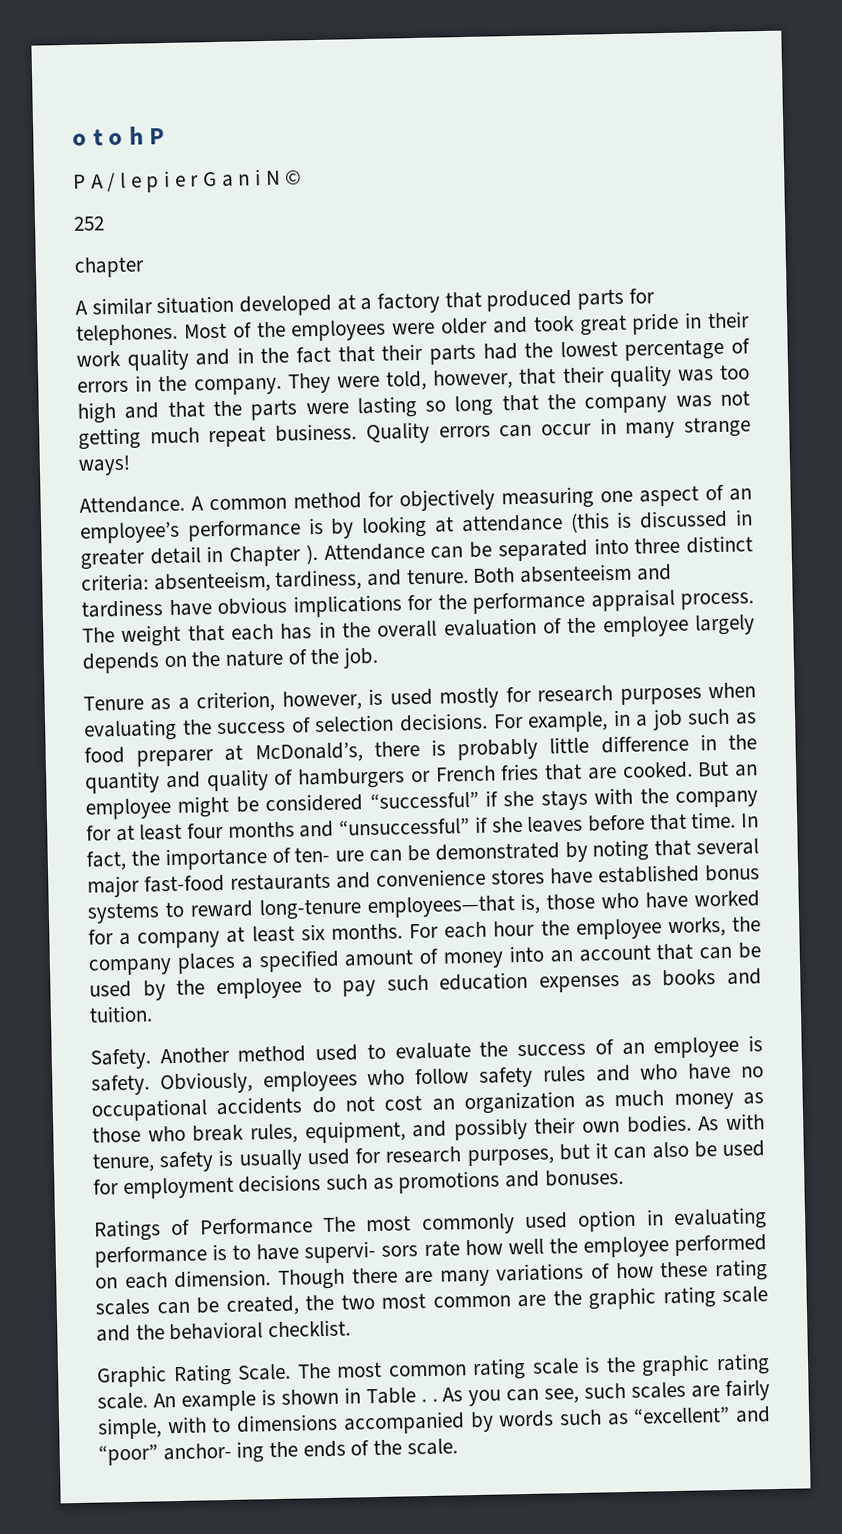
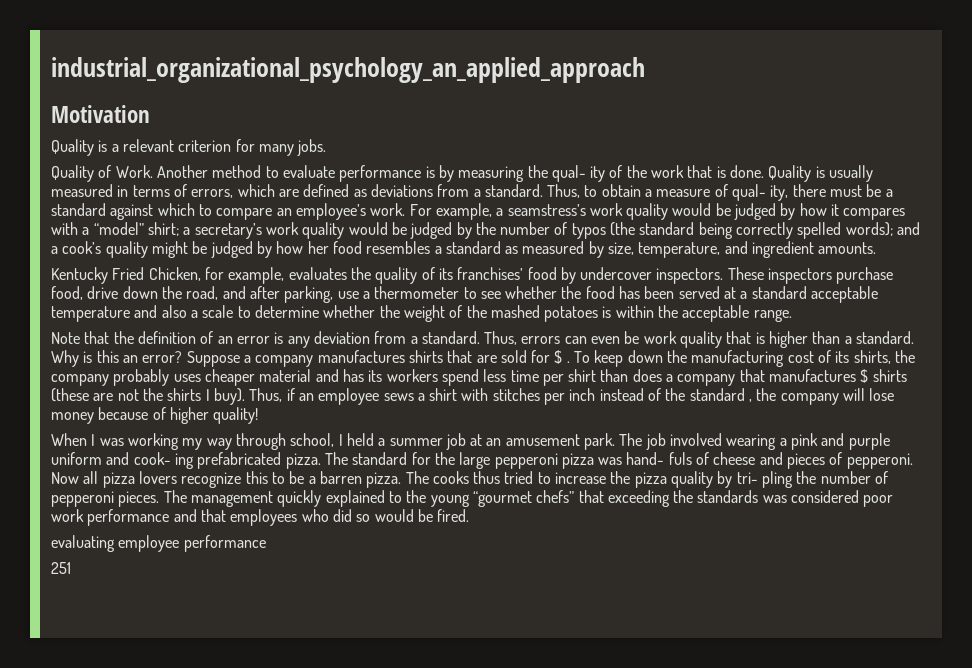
[72,126,166,146] [73,169,303,193] [73,216,105,231] [74,256,145,278] [75,288,655,317] [76,311,751,346] [76,338,750,371] [77,364,750,396] [77,390,750,424] [78,416,751,450] [78,454,131,476] [79,484,752,514] [80,509,753,544] [80,535,754,570] [81,563,672,594] [81,588,754,618] [82,614,755,647] [82,646,380,674] [83,682,756,713] [84,708,758,742] [84,734,757,767] [85,760,758,794] [85,787,758,820] [86,811,760,842] [86,838,759,871] [87,864,760,898] [87,890,761,924] [88,916,761,949] [88,942,762,976] [89,968,762,1001] [89,1005,153,1023] [90,1035,764,1070] [91,1062,764,1096] [91,1090,764,1122] [92,1113,765,1144] [92,1140,766,1173] [93,1169,624,1200] [94,1207,767,1242] [94,1234,767,1268] [95,1259,768,1290] [95,1286,768,1317] [96,1319,352,1342] [96,1353,770,1388] [97,1379,770,1412] [98,1406,771,1440] [98,1438,458,1466] o t o h P // P A / l e p i e r G a n i N © // 252 // chapter // A similar situation developed at a factory that produced parts for telephones. Most of the employees were older and took great pride in their work quality and in the fact that their parts had the lowest percentage of errors in the company. They were told, however, that their quality was too high and that the parts were lasting so long that the company was not getting much repeat business. Quality errors can occur in many strange ways! // Attendance. A common method for objectively measuring one aspect of an employee’s performance is by looking at attendance (this is discussed in greater detail in Chapter ). Attendance can be separated into three distinct criteria: absenteeism, tardiness, and tenure. Both absenteeism and tardiness have obvious implications for the performance appraisal process. The weight that each has in the overall evaluation of the employee largely depends on the nature of the job. // Tenure as a criterion, however, is used mostly for research purposes when evaluating the success of selection decisions. For example, in a job such as food preparer at McDonald’s, there is probably little difference in the quantity and quality of hamburgers or French fries that are cooked. But an employee might be considered “successful” if she stays with the company for at least four months and “unsuccessful” if she leaves before that time. In fact, the importance of ten- ure can be demonstrated by noting that several major fast-food restaurants and convenience stores have established bonus systems to reward long-tenure employees—that is, those who have worked for a company at least six months. For each hour the employee works, the company places a specified amount of money into an account that can be used by the employee to pay such education expenses as books and tuition. // Safety. Another method used to evaluate the success of an employee is safety. Obviously, employees who follow safety rules and who have no occupational accidents do not cost an organization as much money as those who break rules, equipment, and possibly their own bodies. As with tenure, safety is usually used for research purposes, but it can also be used for employment decisions such as promotions and bonuses. // Ratings of Performance The most commonly used option in evaluating performance is to have supervi- sors rate how well the employee performed on each dimension. Though there are many variations of how these rating scales can be created, the two most common are the graphic rating scale and the behavioral checklist. // Graphic Rating Scale. The most common rating scale is the graphic rating scale. An example is shown in Table . . As you can see, such scales are fairly simple, with to dimensions accompanied by words such as “excellent” and “poor” anchor- ing the ends of the scale. -> [51,57,645,83] [51,105,150,123] [51,139,327,156] [51,165,874,182] [51,184,893,201] [51,203,906,220] [51,222,921,239] [51,241,877,258] [51,267,894,284] [51,286,879,303] [51,305,792,322] [51,331,915,348] [51,350,915,367] [51,369,907,386] [51,388,895,405] [51,407,259,424] [51,433,890,450] [51,452,913,469] [51,471,889,488] [51,490,894,507] [51,509,470,526] [51,535,266,552] [51,562,71,574] industrial_organizational_psychology_an_applied_approach // Motivation // Quality is a relevant criterion for many jobs. // Quality of Work. Another method to evaluate performance is by measuring the qual- ity of the work that is done. Quality is usually measured in terms of errors, which are defined as deviations from a standard. Thus, to obtain a measure of qual- ity, there must be a standard against which to compare an employee’s work. For example, a seamstress’s work quality would be judged by how it compares with a “model” shirt; a secretary’s work quality would be judged by the number of typos (the standard being correctly spelled words); and a cook’s quality might be judged by how her food resembles a standard as measured by size, temperature, and ingredient amounts. // Kentucky Fried Chicken, for example, evaluates the quality of its franchises’ food by undercover inspectors. These inspectors purchase food, drive down the road, and after parking, use a thermometer to see whether the food has been served at a standard acceptable temperature and also a scale to determine whether the weight of the mashed potatoes is within the acceptable range. // Note that the definition of an error is any deviation from a standard. Thus, errors can even be work quality that is higher than a standard. Why is this an error? Suppose a company manufactures shirts that are sold for $ . To keep down the manufacturing cost of its shirts, the company probably uses cheaper material and has its workers spend less time per shirt than does a company that manufactures $ shirts (these are not the shirts I buy). Thus, if an employee sews a shirt with stitches per inch instead of the standard , the company will lose money because of higher quality! // When I was working my way through school, I held a summer job at an amusement park. The job involved wearing a pink and purple uniform and cook- ing prefabricated pizza. The standard for the large pepperoni pizza was hand- fuls of cheese and pieces of pepperoni. Now all pizza lovers recognize this to be a barren pizza. The cooks thus tried to increase the pizza quality by tri- pling the number of pepperoni pieces. The management quickly explained to the young “gourmet chefs” that exceeding the standards was considered poor work performance and that employees who did so would be fired. // evaluating employee performance // 251

